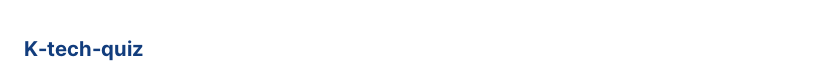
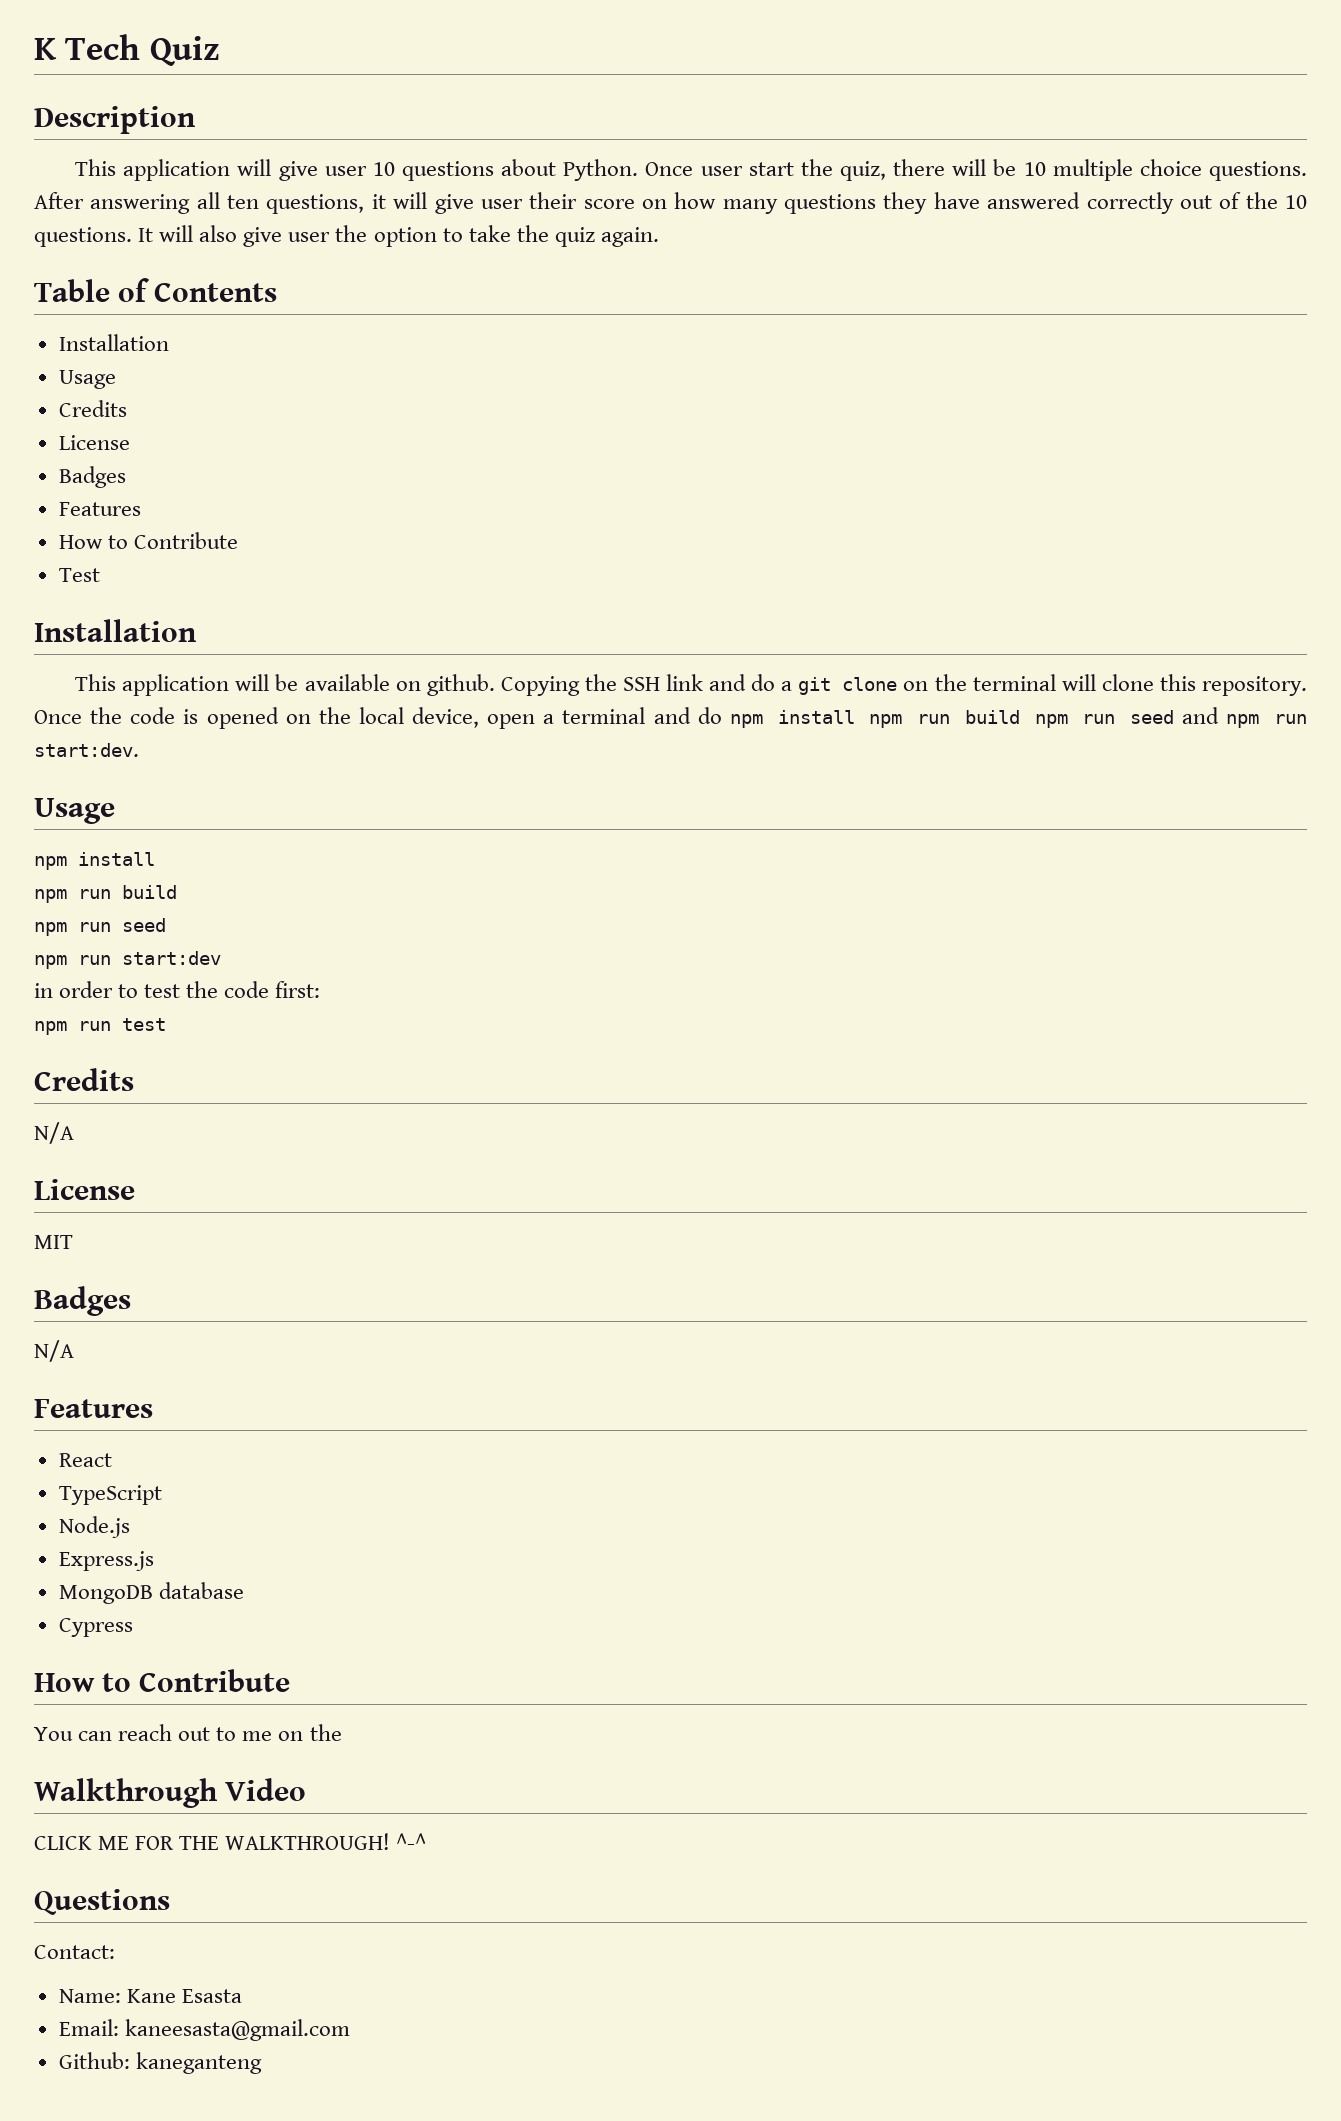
[24,40,144,61] K-tech-quiz -> [34,34,220,66] [34,106,196,134] [75,159,1307,181] [34,192,1307,214] [34,225,659,247] [34,278,278,302] [58,334,169,351] [58,370,116,389] [58,400,127,417] [58,435,130,450] [58,466,126,488] [58,502,141,516] [58,532,238,549] [58,568,100,582] [34,619,197,642] [75,674,1307,696] [34,707,1307,729] [34,743,139,757] [34,798,115,824] [34,852,155,870] [34,885,177,903] [34,918,166,936] [34,951,221,969] [34,981,321,998] [34,1018,166,1035] [34,1068,134,1091] [34,1122,74,1144] [34,1179,135,1200] [34,1235,73,1249] [34,1286,131,1316] [34,1340,74,1362] [34,1399,153,1418] [58,1453,112,1467] [58,1485,162,1505] [58,1516,130,1538] [58,1551,154,1571] [58,1582,244,1604] [58,1618,133,1637] [34,1669,291,1692] [34,1724,342,1741] [34,1778,307,1808] [34,1833,427,1850] [34,1889,170,1915] [34,1945,115,1959] [58,1989,242,2003] [58,2019,350,2041] [58,2052,262,2074] K Tech Quiz // Description // This application will give user 10 questions about Python. Once user start the quiz, there will be 10 multiple choice questions. After answering all ten questions, it will give user their score on how many questions they have answered correctly out of the 10 questions. It will also give user the option to take the quiz again. // Table of Contents // Installation // Usage // Credits // License // Badges // Features // How to Contribute // Test // Installation // This application will be available on github. Copying the SSH link and do a git clone on the terminal will clone this repository. Once the code is opened on the local device, open a terminal and do npm install npm run build npm run seed and npm run start:dev. // Usage // npm install // npm run build // npm run seed // npm run start:dev // in order to test the code first: // npm run test // Credits // N/A // License // MIT // Badges // N/A // Features // React // TypeScript // Node.js // Express.js // MongoDB database // Cypress // How to Contribute // You can reach out to me on the // Walkthrough Video // CLICK ME FOR THE WALKTHROUGH! ^-^ // Questions // Contact: // Name: Kane Esasta // Email: kaneesasta@gmail.com // Github: kaneganteng

